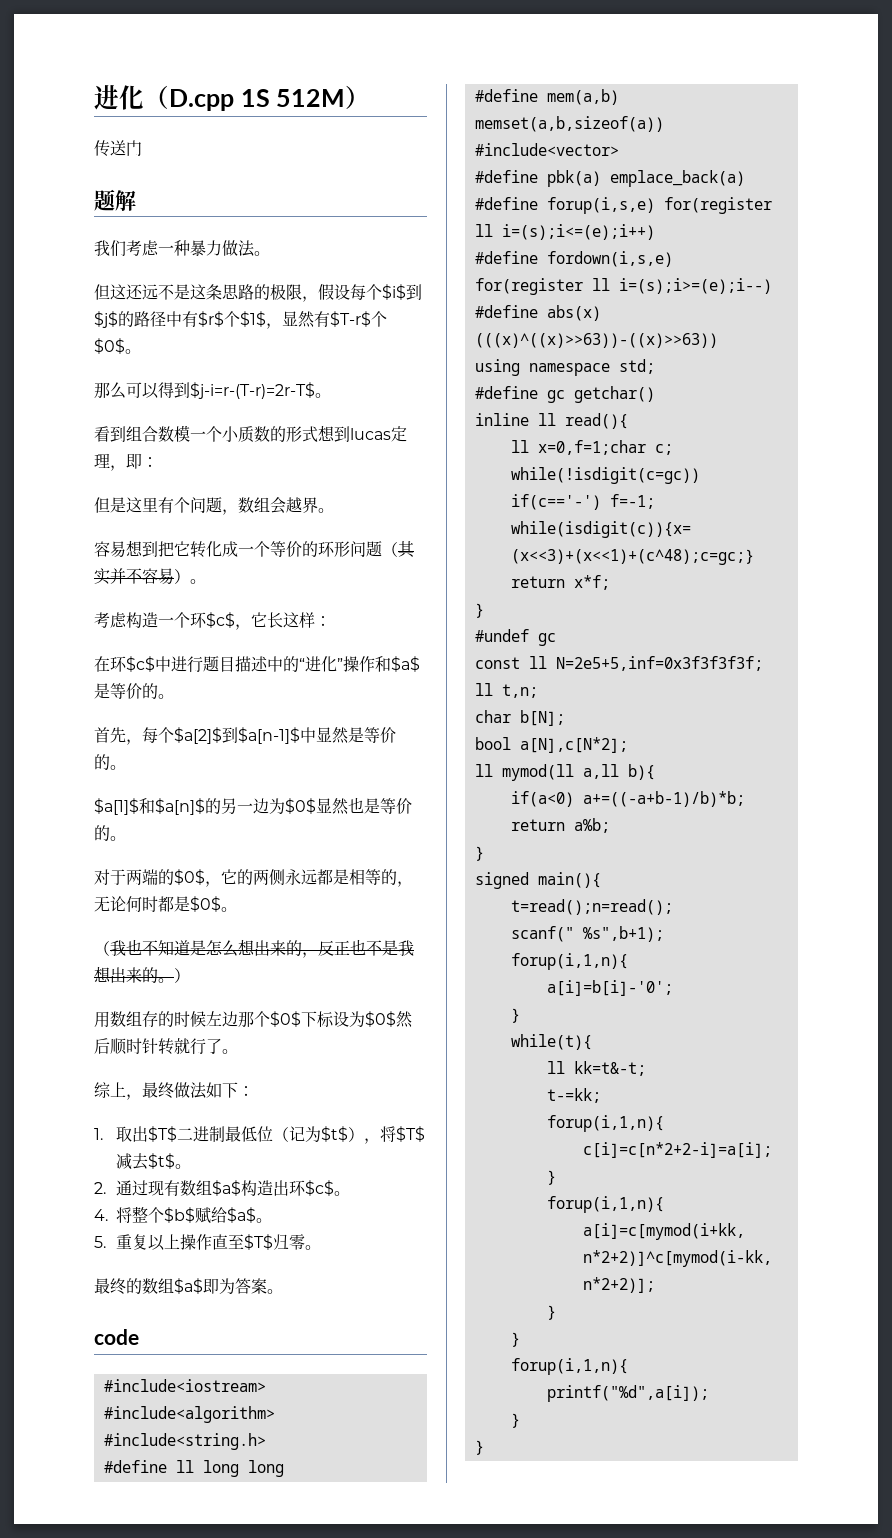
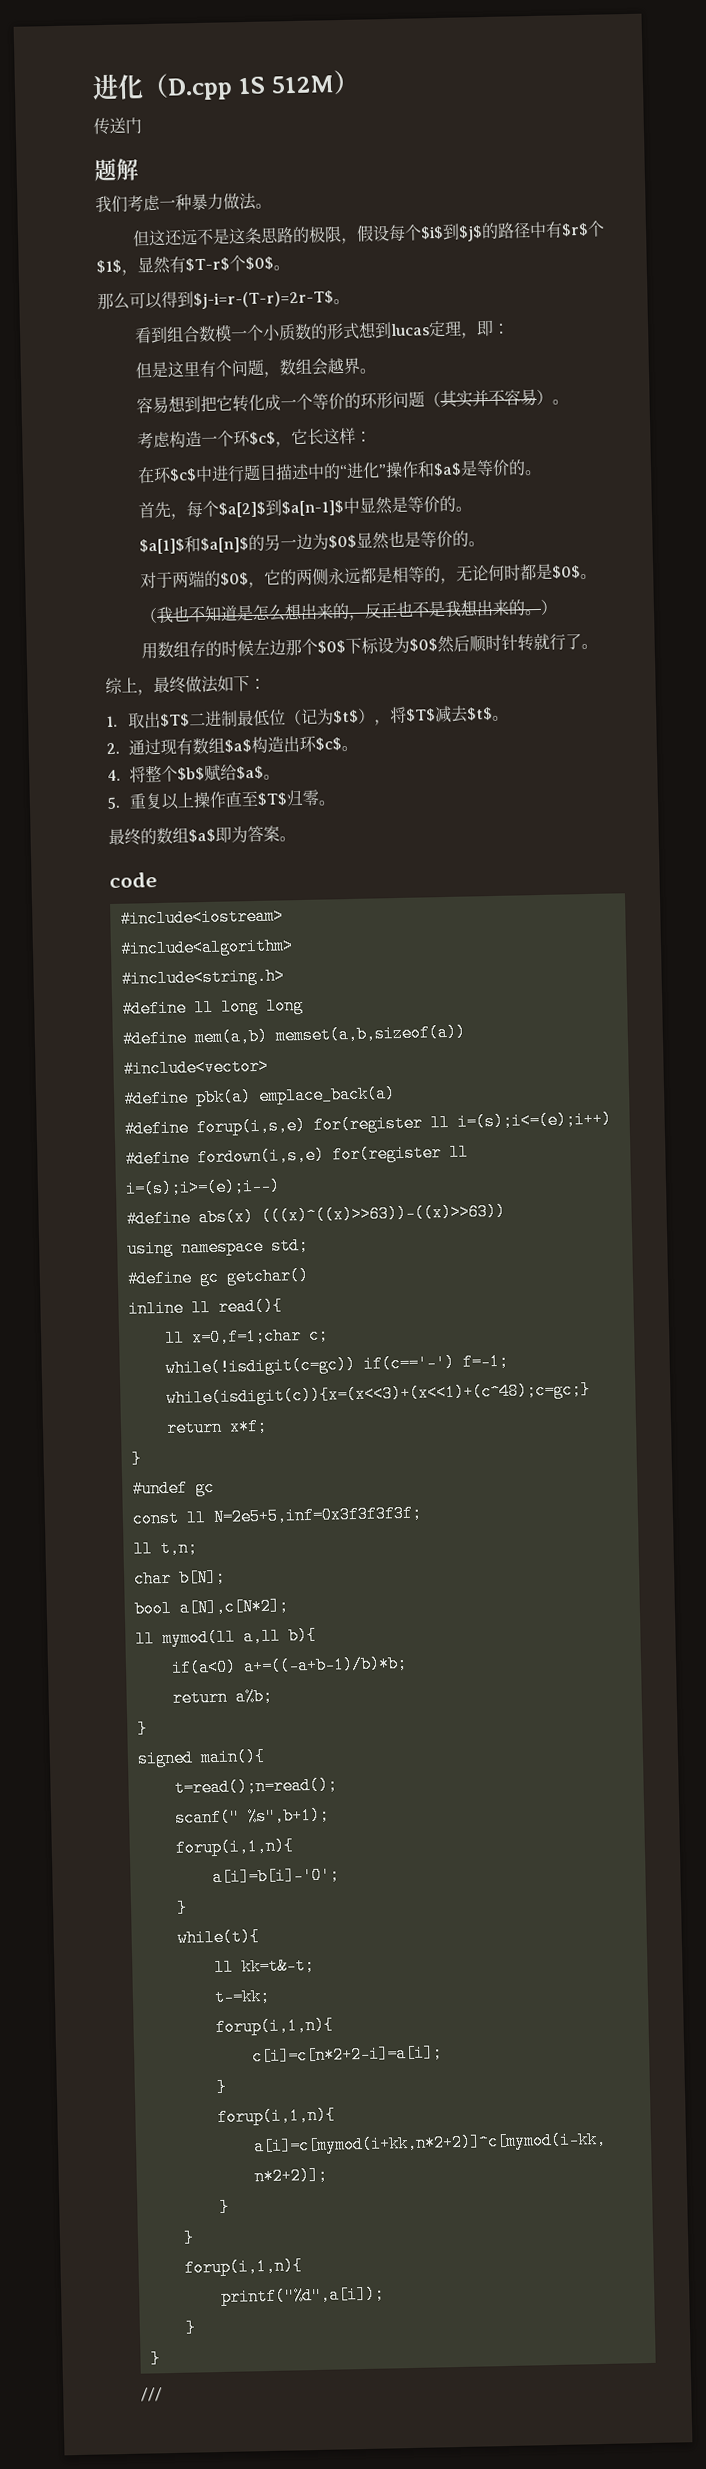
(484, 1447) none -> [141,2387,163,2402] // ///

